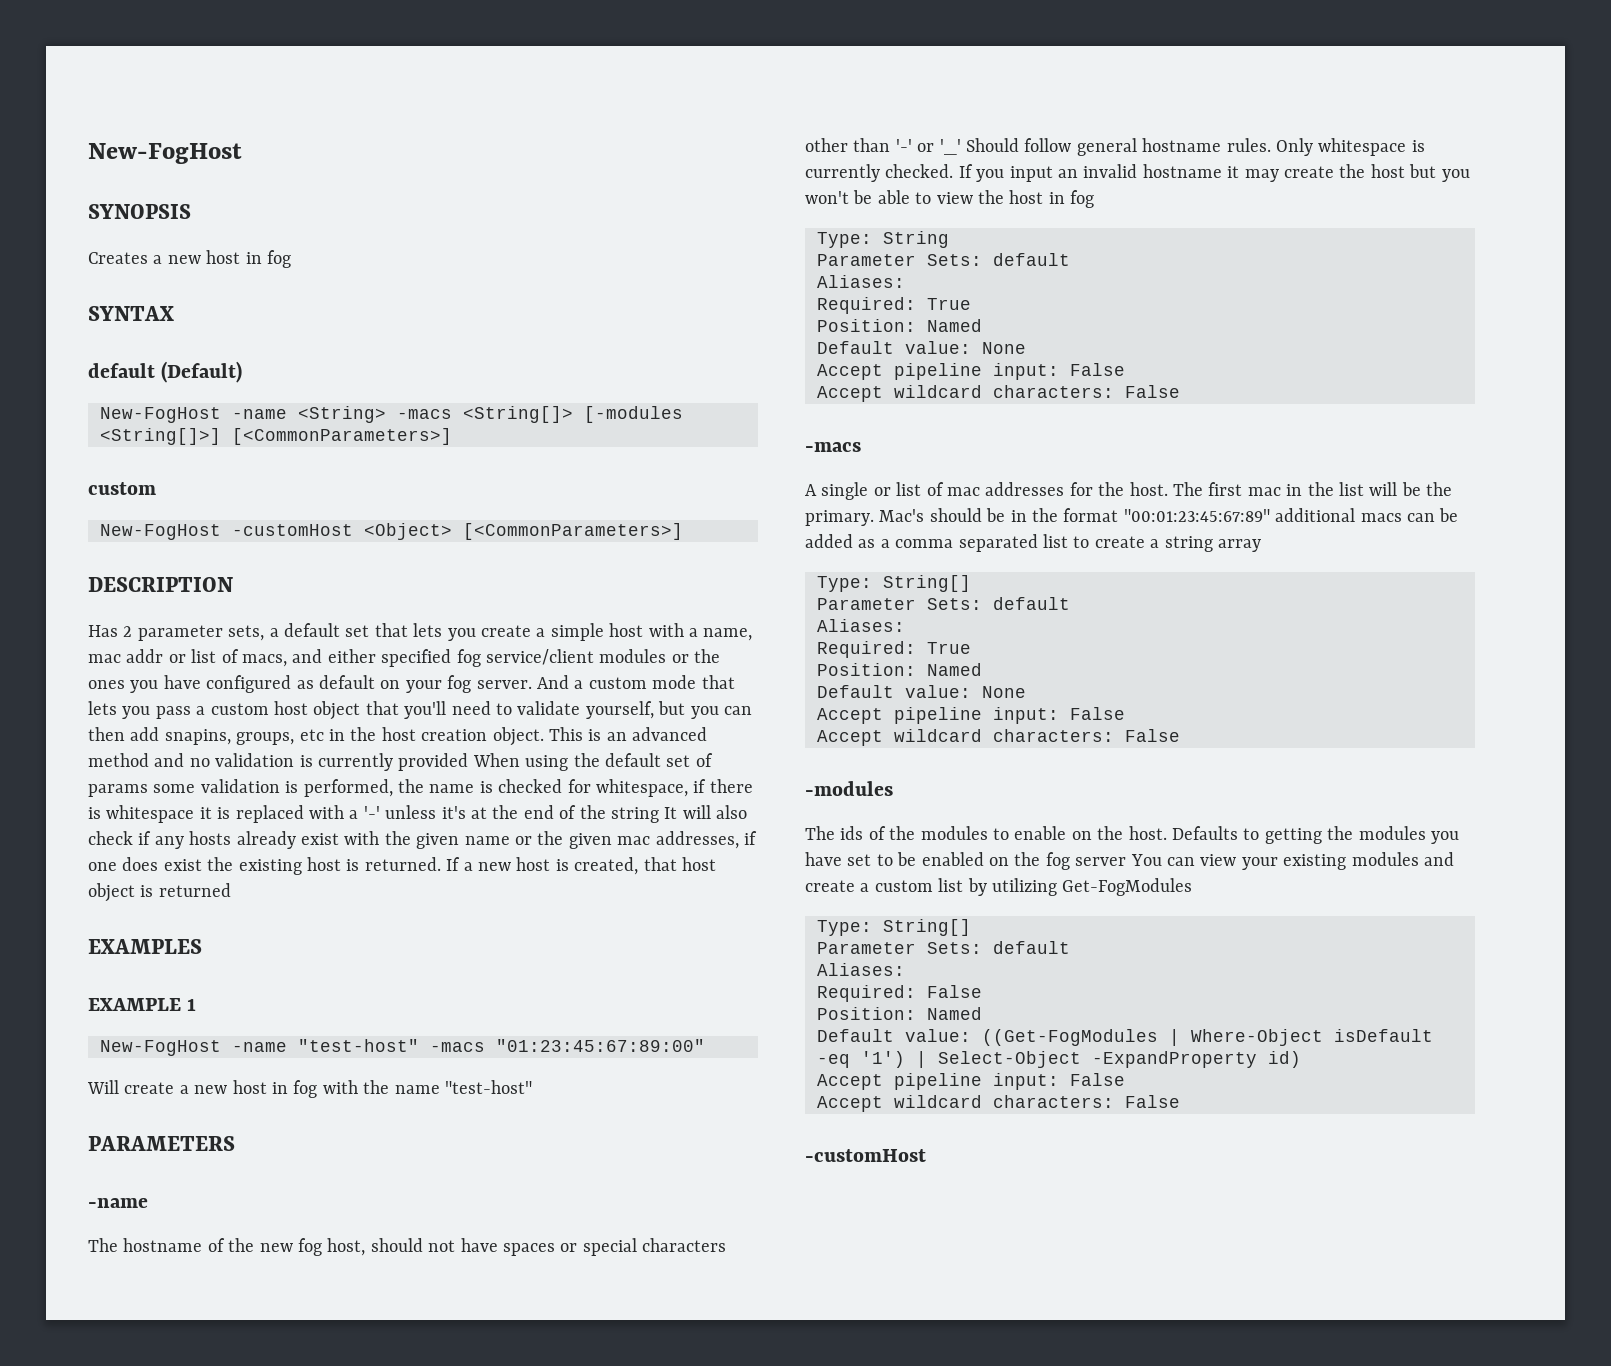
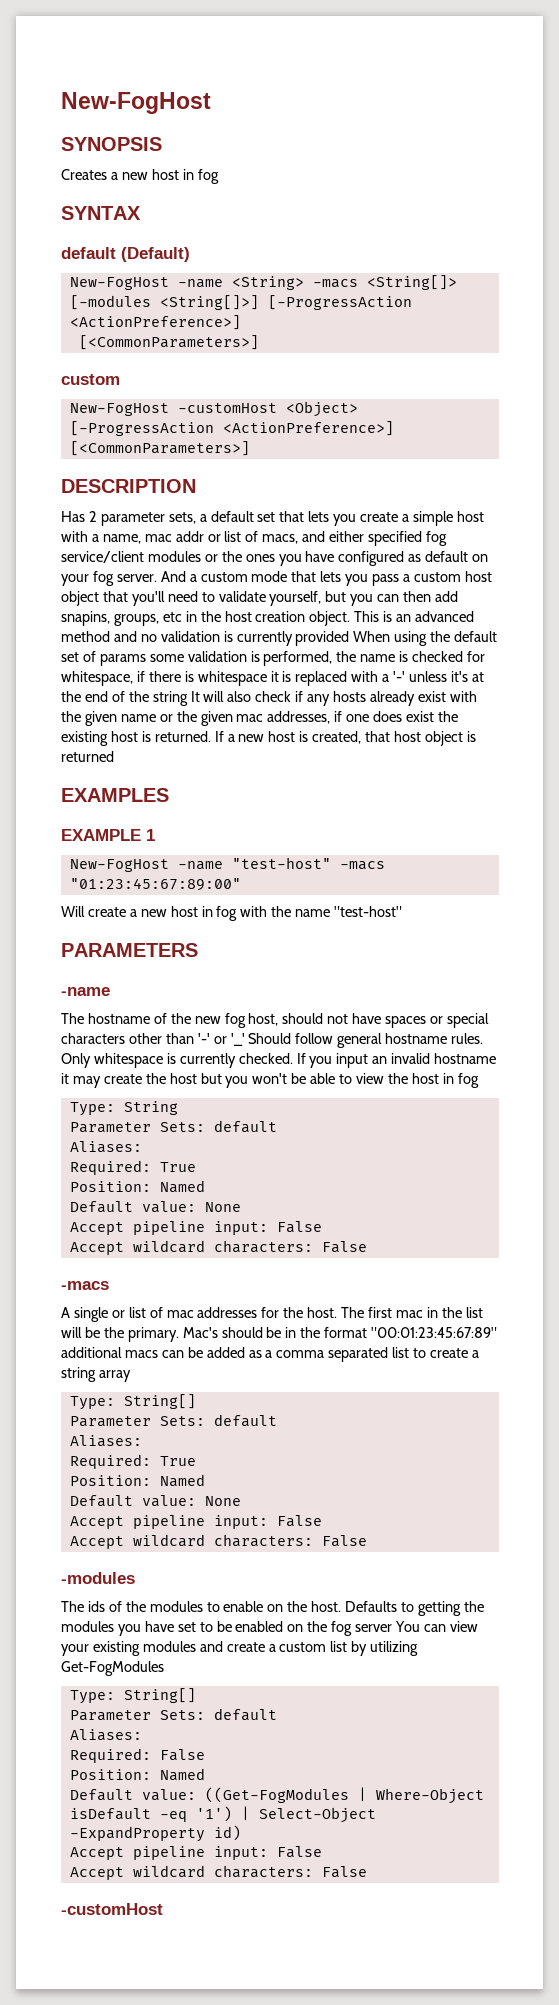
(221, 436) none -> [267,295,412,310] [69,315,241,330] [-ProgressAction <ActionPreference>] //
(452, 531) none -> [69,421,394,436] [-ProgressAction <ActionPreference>]

